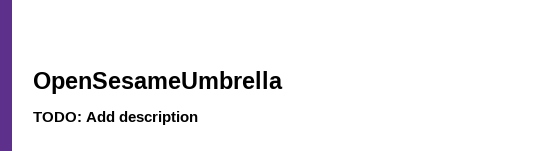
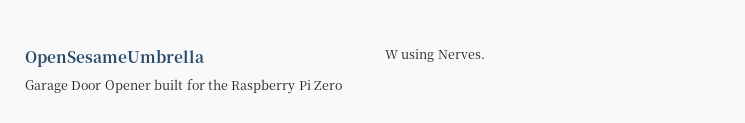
[33,111,199,125] TODO: Add description -> [25,79,342,94] [385,49,485,62] Garage Door Opener built for the Raspberry Pi Zero W using Nerves.

